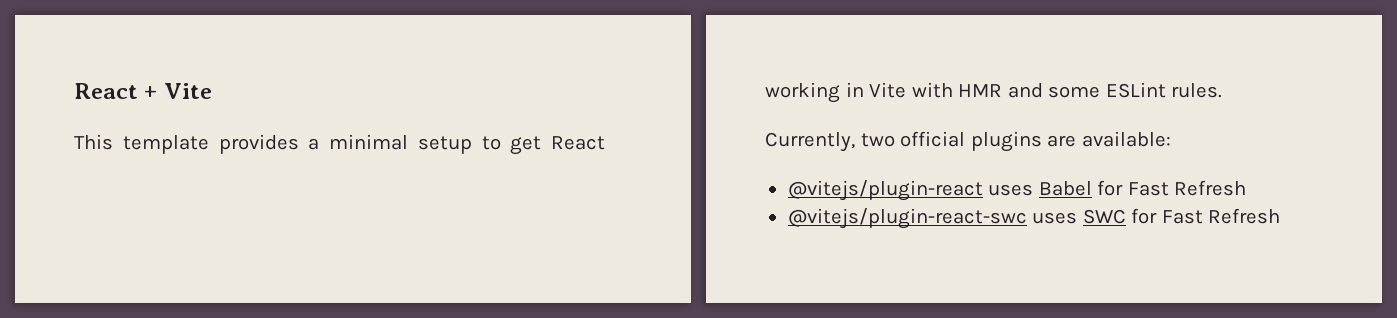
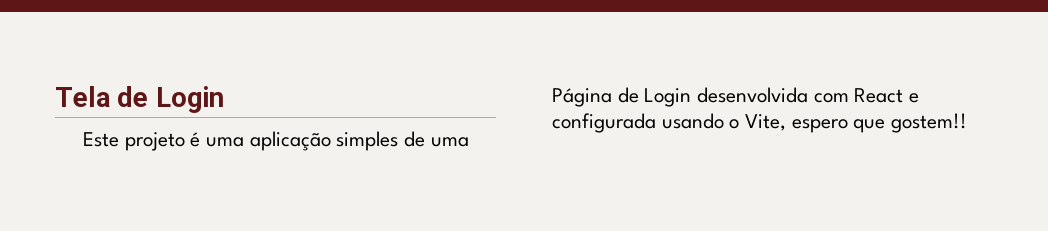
[74,83,212,99] [74,134,605,155] [765,82,1223,103] [765,131,1171,152] [787,180,1247,201] [787,208,1281,229] React + Vite // This template provides a minimal setup to get React working in Vite with HMR and some ESLint rules. // Currently, two official plugins are available: // @vitejs/plugin-react uses Babel for Fast Refresh // @vitejs/plugin-react-swc uses SWC for Fast Refresh -> [55,86,224,113] [83,131,469,151] [552,87,920,107] [552,113,968,133] Tela de Login // Este projeto é uma aplicação simples de uma Página de Login desenvolvida com React e configurada usando o Vite, espero que gostem!!

